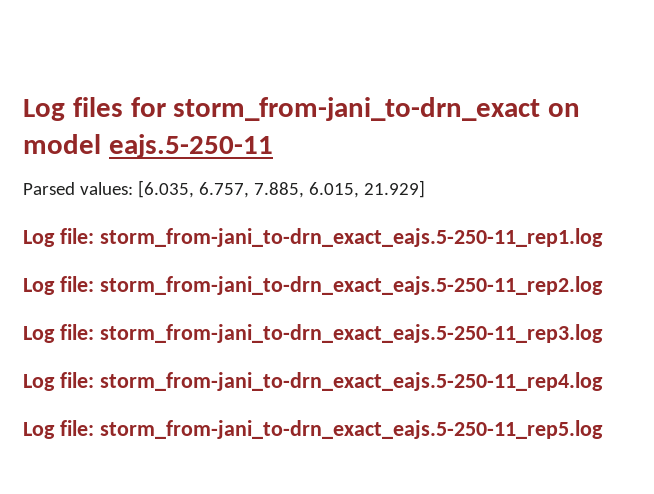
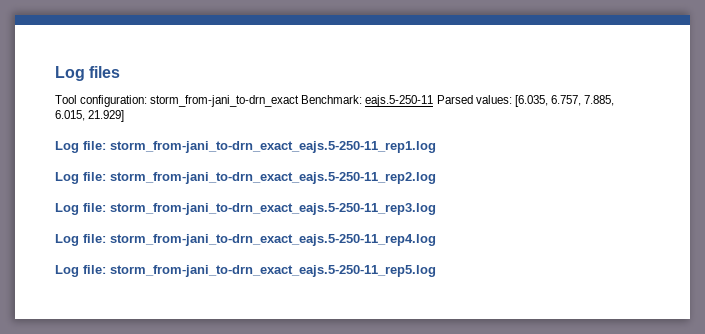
[130,97,581,121] [23,134,101,154] for storm_from-jani_to-drn_exact on model -> [55,95,363,107] // Tool configuration: storm_from-jani_to-drn_exact Benchmark:
(273, 146) // -> (434, 101) none

